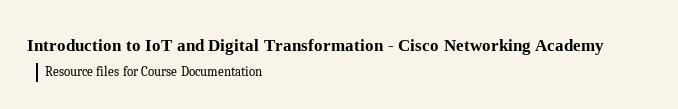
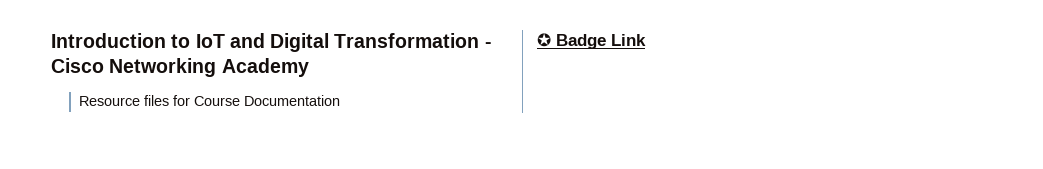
(262, 71) none -> [537,33,646,49] // ✪ Badge Link

